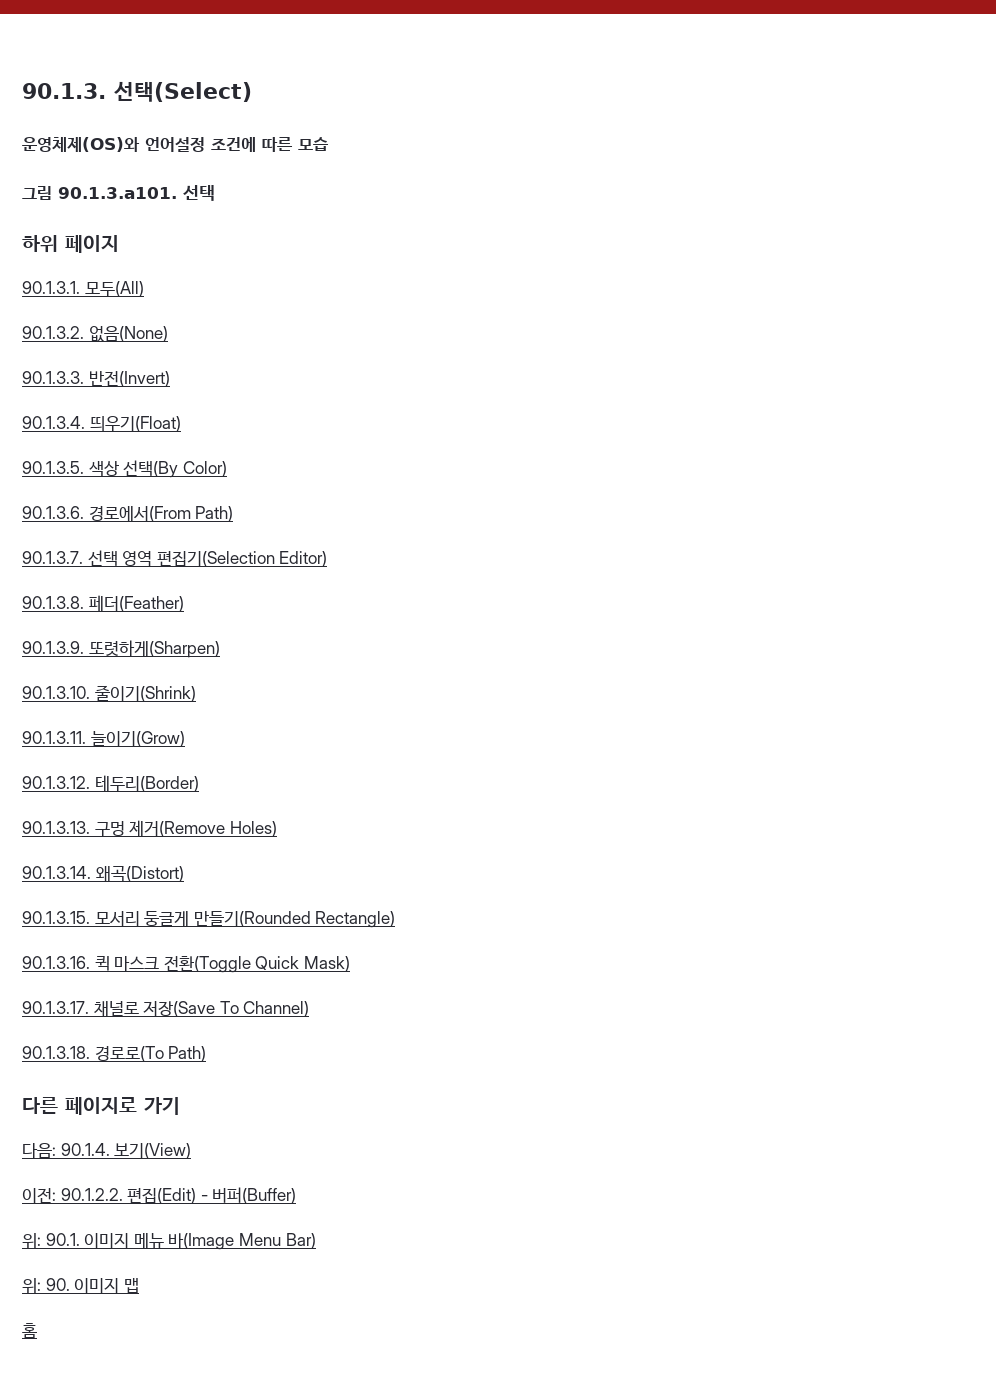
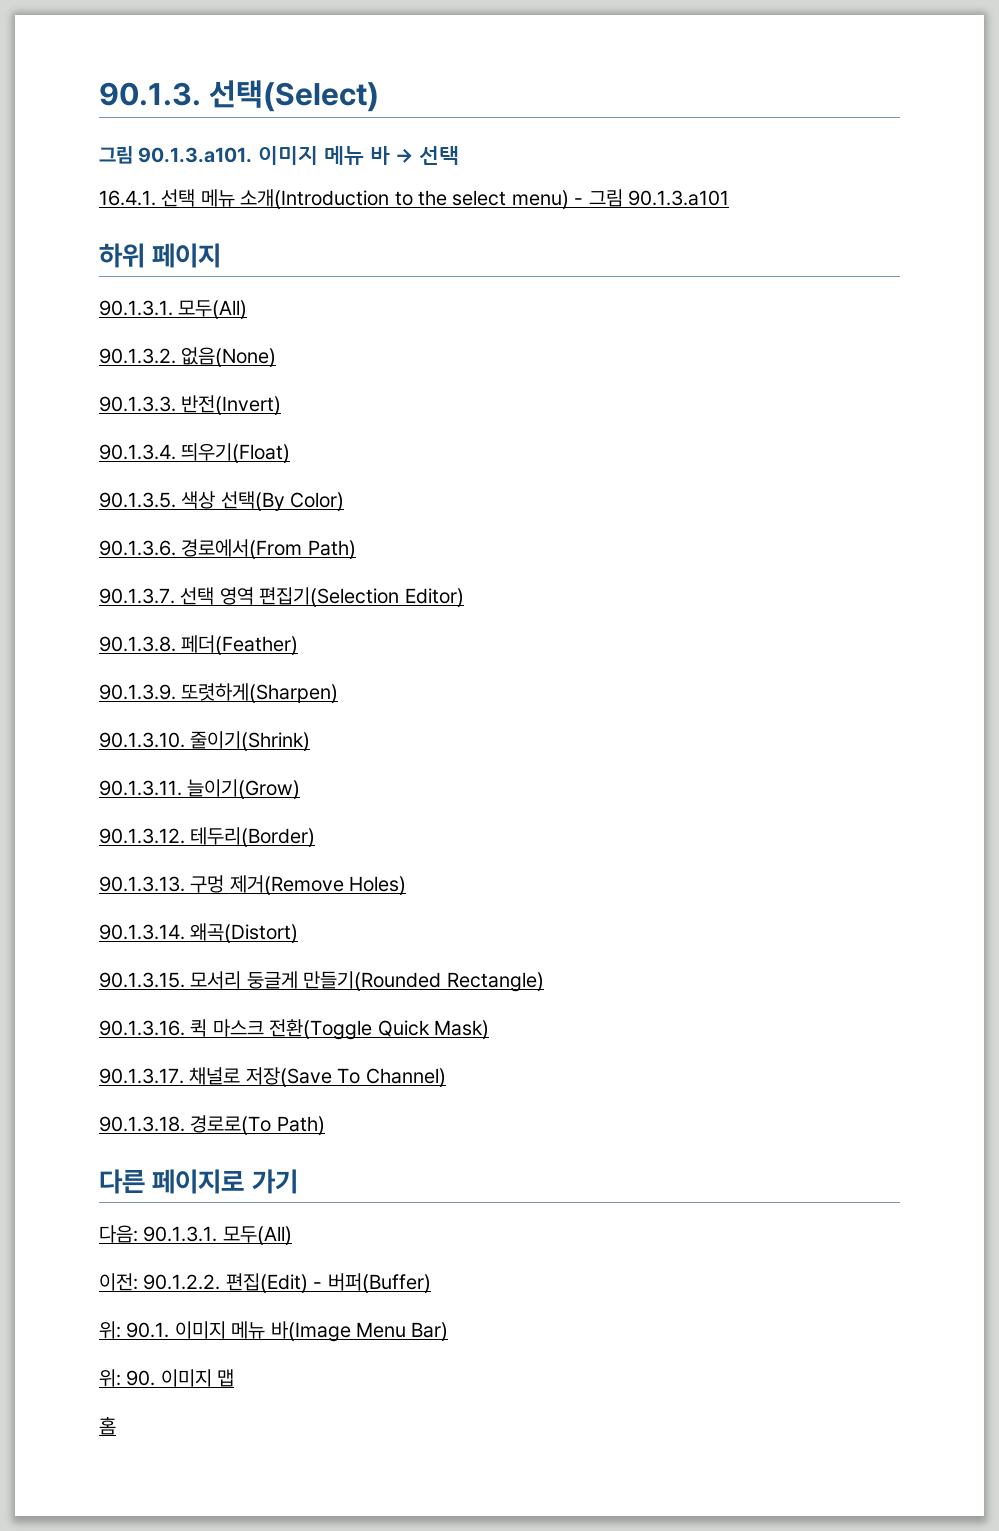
[22,137,329,152] [22,185,215,201] 운영체제(OS)와 언어설정 조건에 따른 모습 // 그림 90.1.3.a101. 선택 -> [99,146,459,165] [99,189,729,209] 그림 90.1.3.a101. 이미지 메뉴 바 → 선택 // 16.4.1. 선택 메뉴 소개(Introduction to the select menu) - 그림 90.1.3.a101
[60,1143,192,1159] 90.1.4. 보기(View) -> [143,1226,292,1245] 90.1.3.1. 모두(All)

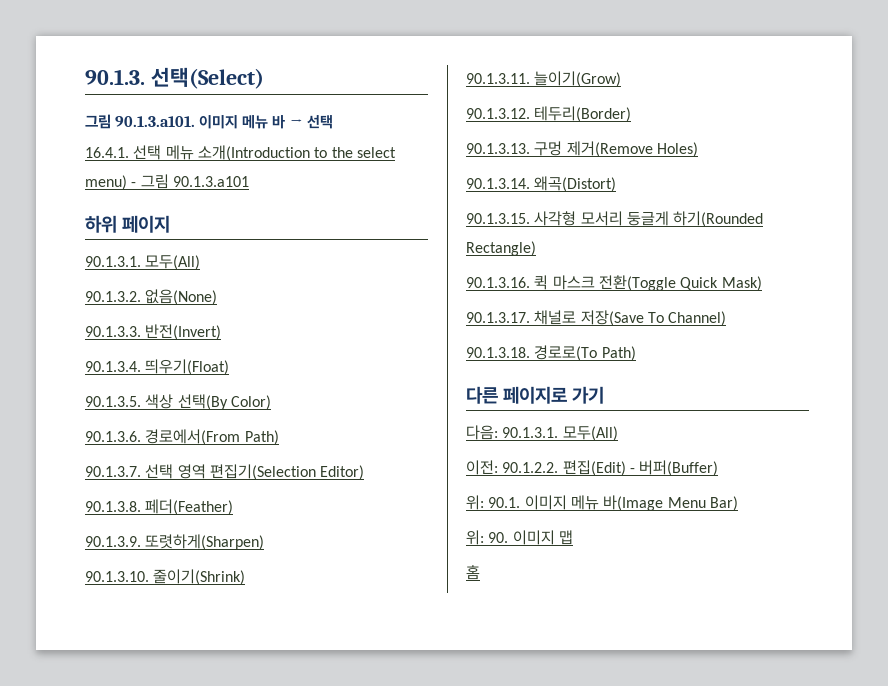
(185, 980) none -> [534,211,577,226] 사각형
[303,971,442,991] 만들기(Rounded -> [673,211,764,227] 하기(Rounded

